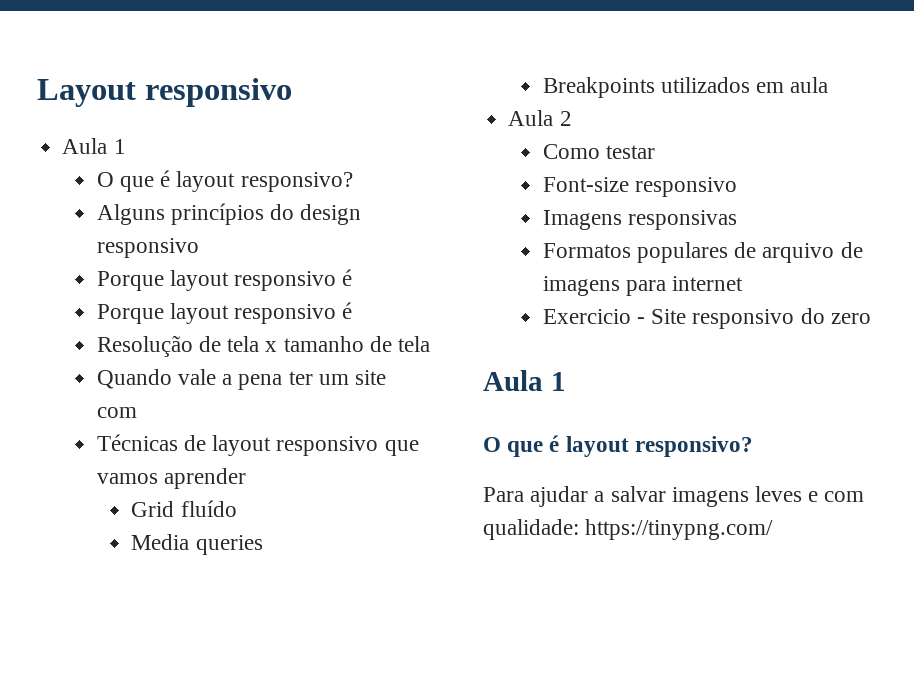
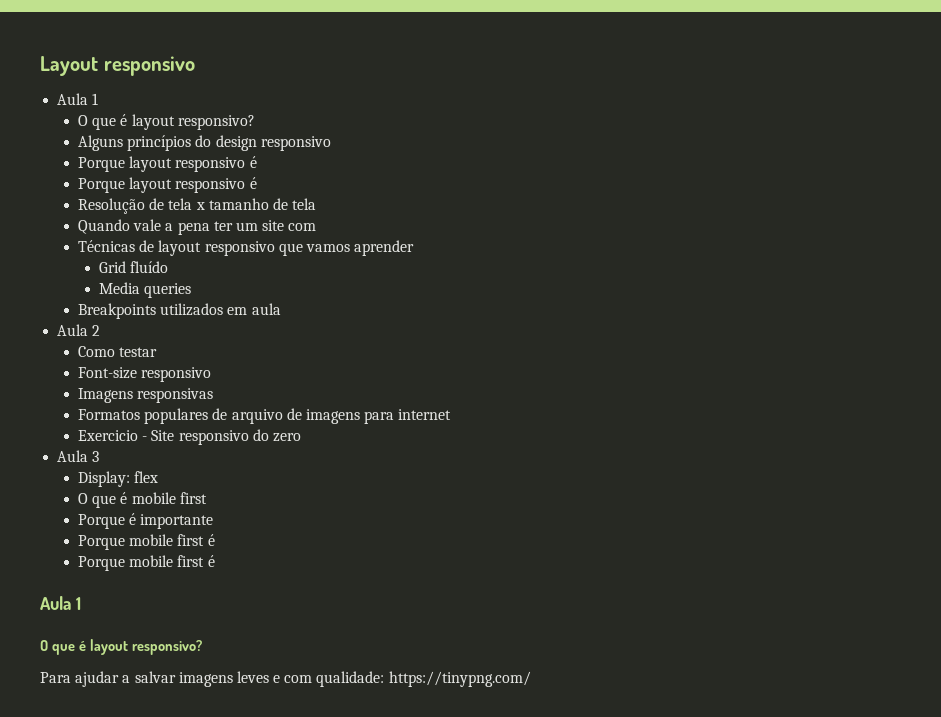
(871, 318) none -> [57,450,100,462] [77,471,159,487] [77,492,207,508] [77,513,214,529] [77,534,215,550] [77,555,215,571] // Aula 3 // Display: flex // O que é mobile first // Porque é importante // Porque mobile first é // Porque mobile first é

